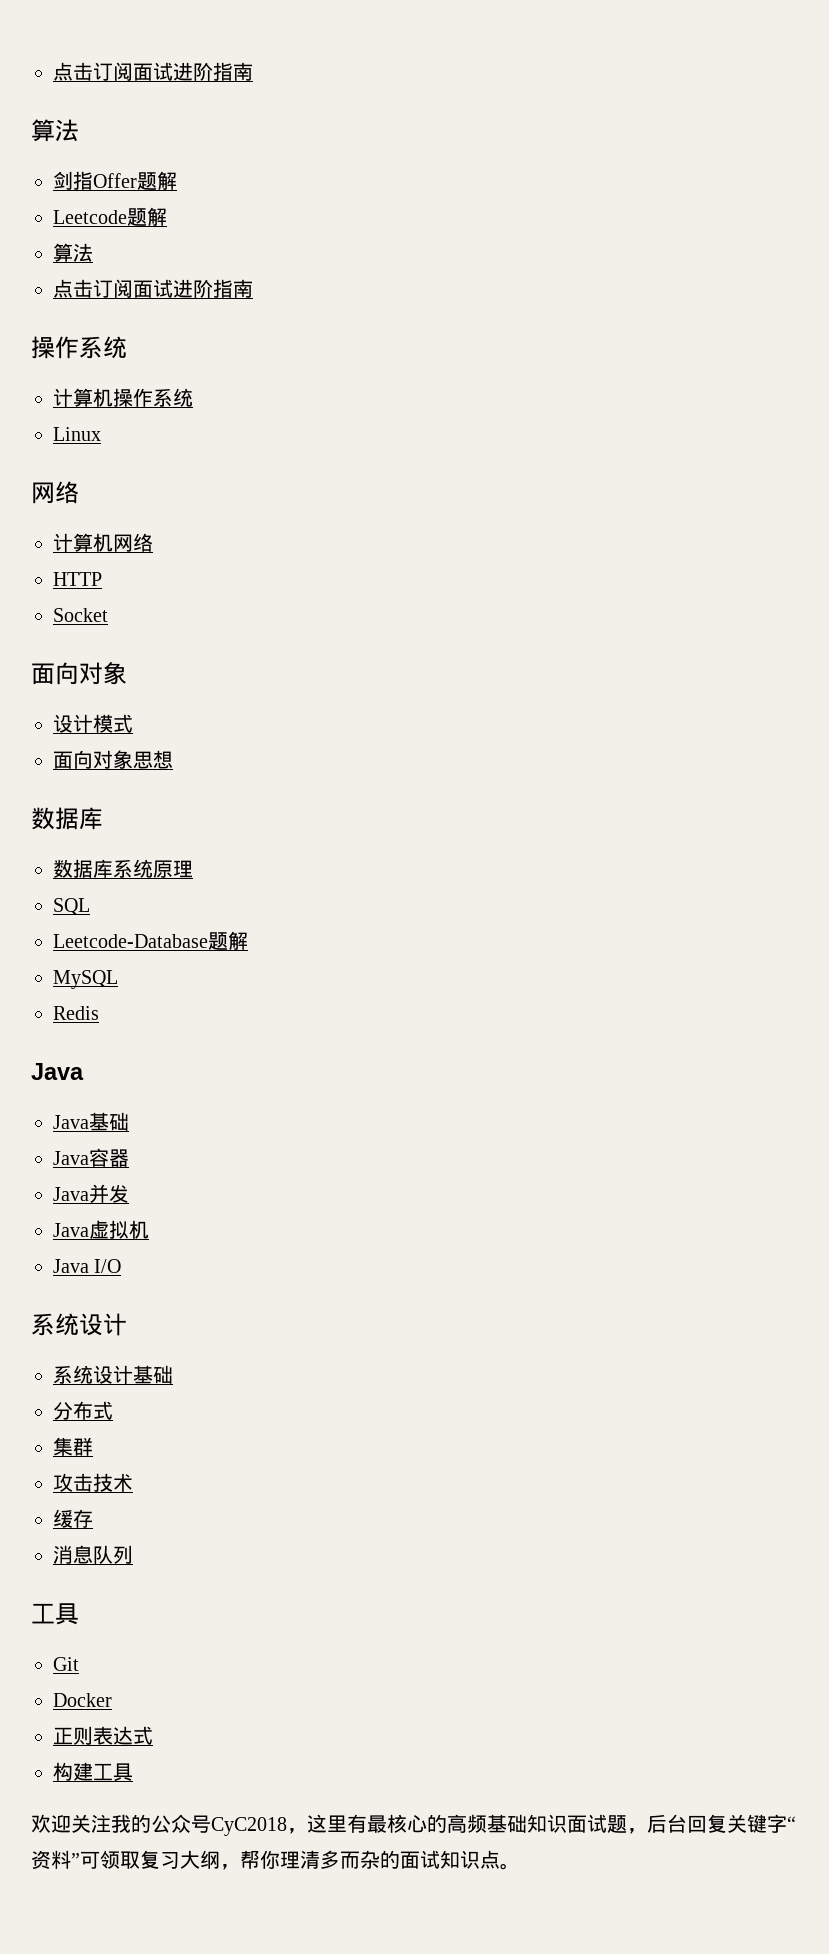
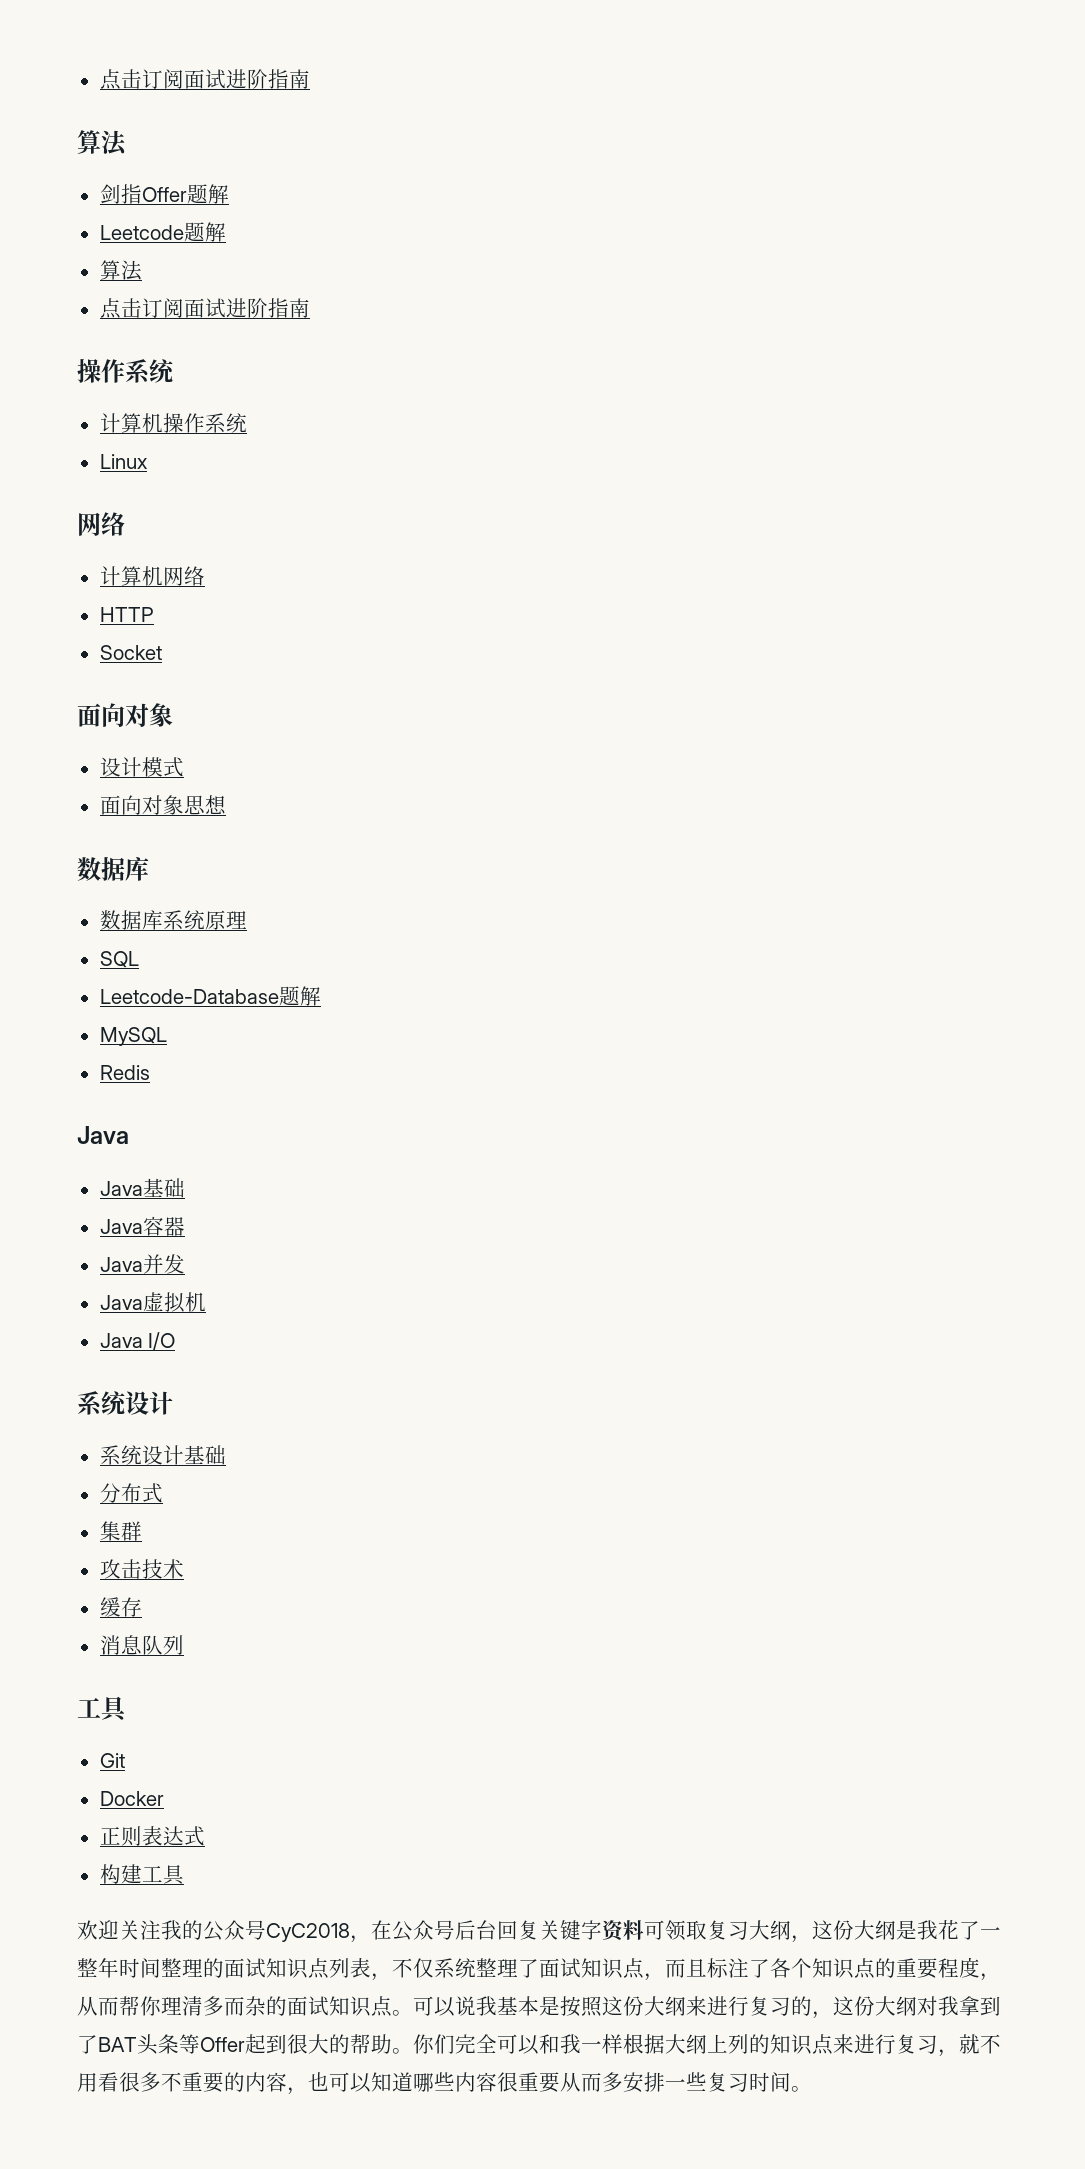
[307,1814,647,1834] 这里有最核心的高频基础知识面试题， -> [371,1920,455,1941] 在公众号
[787,1816,796,1831] [31,1850,80,1870] “资料” -> [602,1920,644,1942] 资料
(240, 1867) none -> [812,1920,1001,1940] [77,1957,1001,1981] [77,1996,119,2016] 这份大纲是我花了一整年时间整理的面试知识点列表，不仅系统整理了面试知识点，而且标注了各个知识点的重要程度，从而
(520, 1866) none -> [413,1996,1001,2019] [77,2034,1001,2057] [77,2072,812,2095] 可以说我基本是按照这份大纲来进行复习的，这份大纲对我拿到了BAT头条等Offer起到很大的帮助。你们完全可以和我一样根据大纲上列的知识点来进行复习，就不用看很多不重要的内容，也可以知道哪些内容很重要从而多安排一些复习时间。

